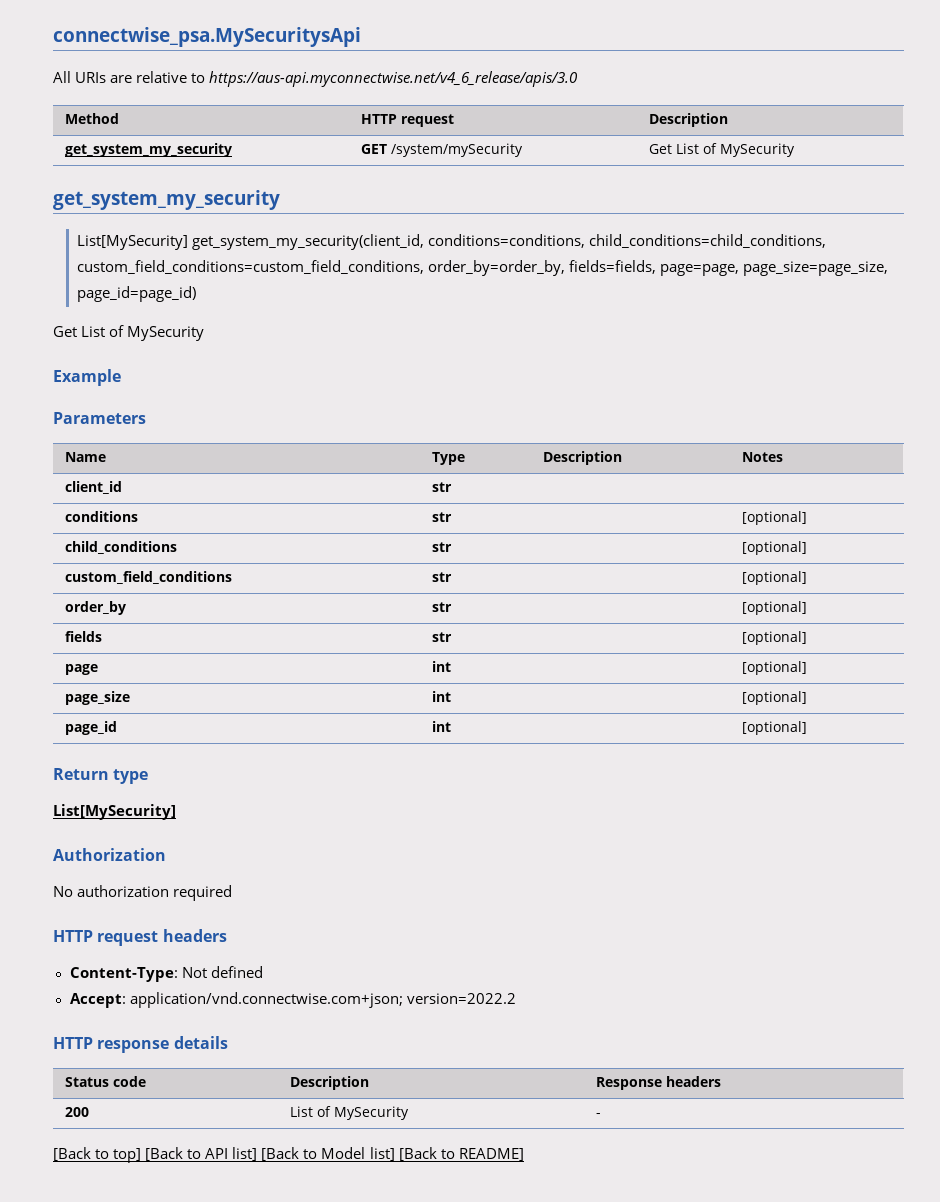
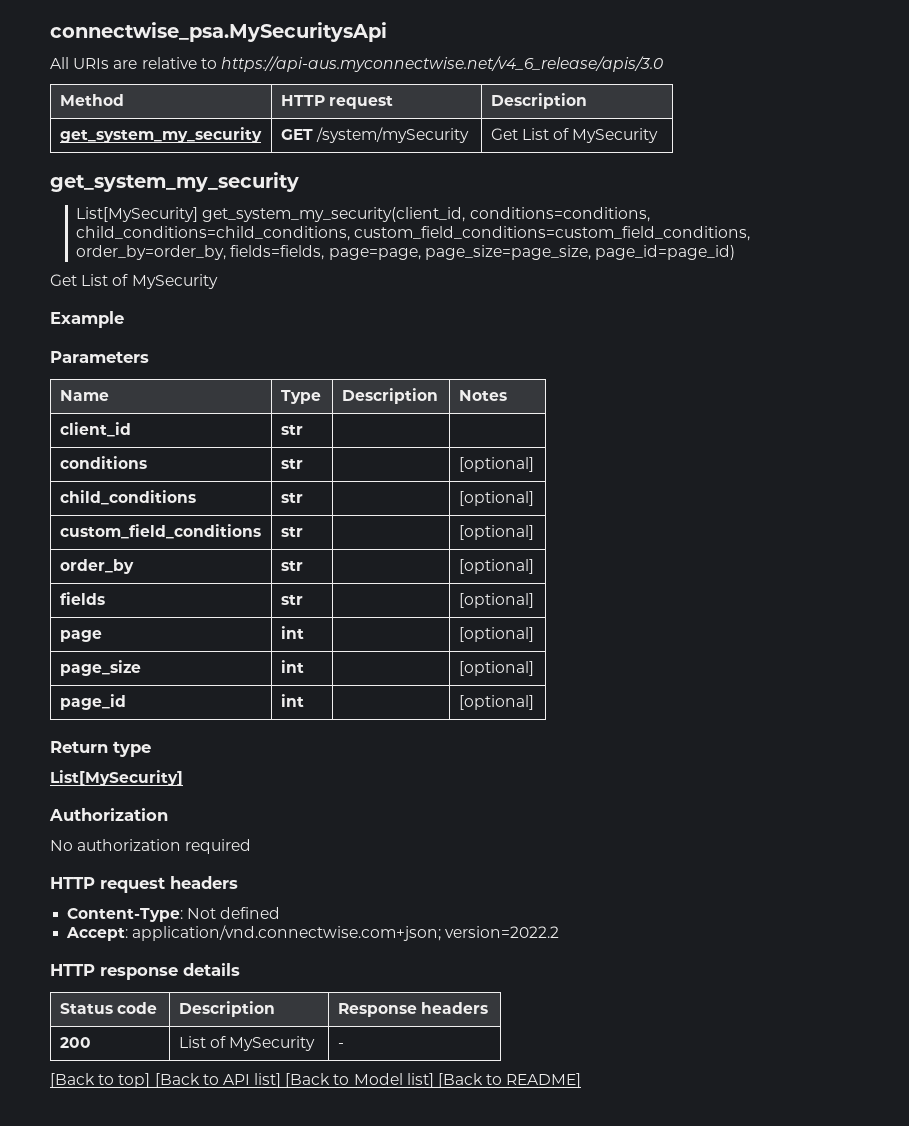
[209,71,578,87] https://aus-api.myconnectwise.net/v4_6_release/apis/3.0 -> [220,56,663,72] https://api-aus.myconnectwise.net/v4_6_release/apis/3.0

